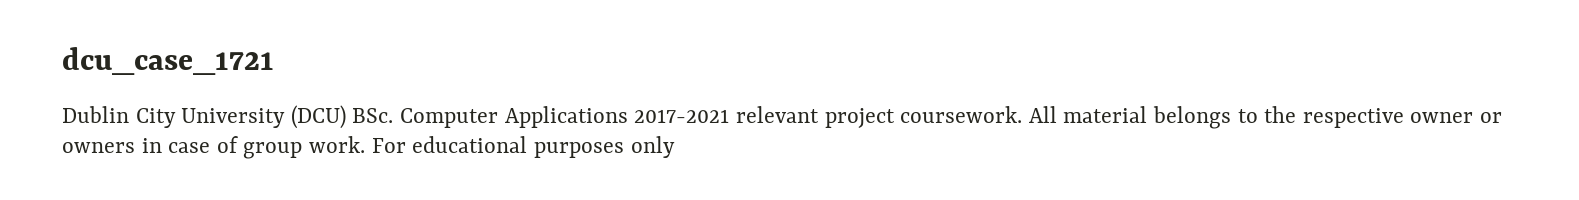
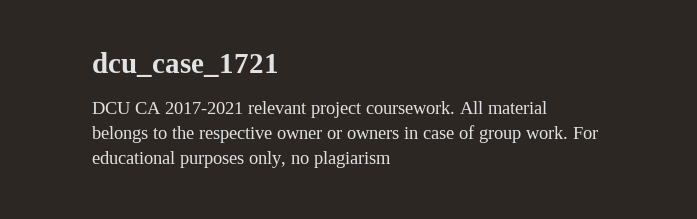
[62,105,628,129] Dublin City University (DCU) BSc. Computer Applications -> [92,102,161,114] DCU CA
[630,136,675,158] only -> [249,151,391,168] only, no plagiarism

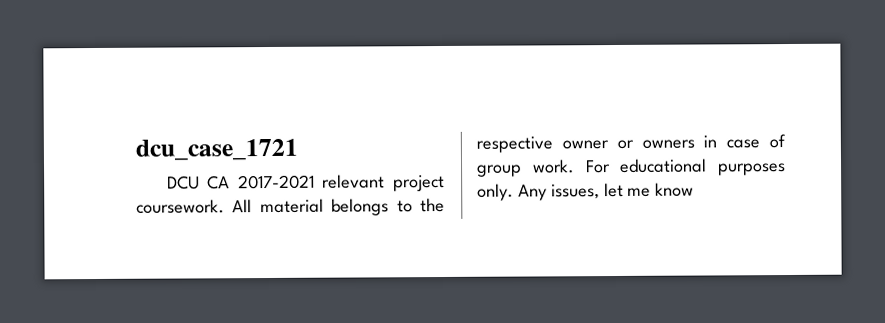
[249,151,391,168] only, no plagiarism -> [477,182,695,201] only. Any issues, let me know

